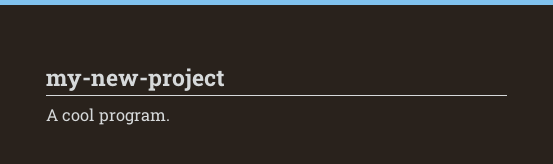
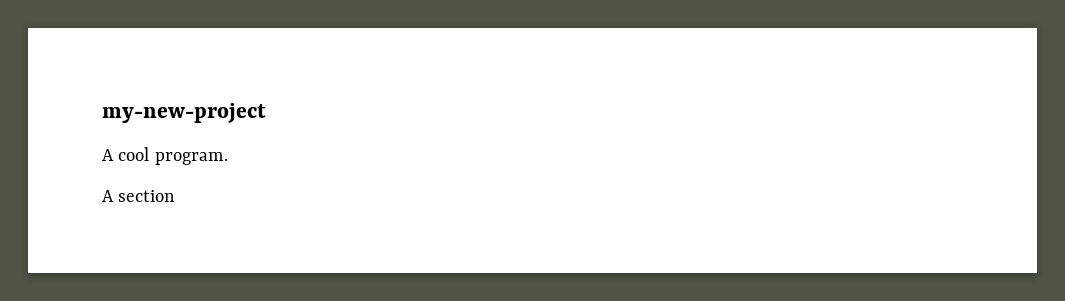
(170, 118) none -> [102,190,176,202] // A section

